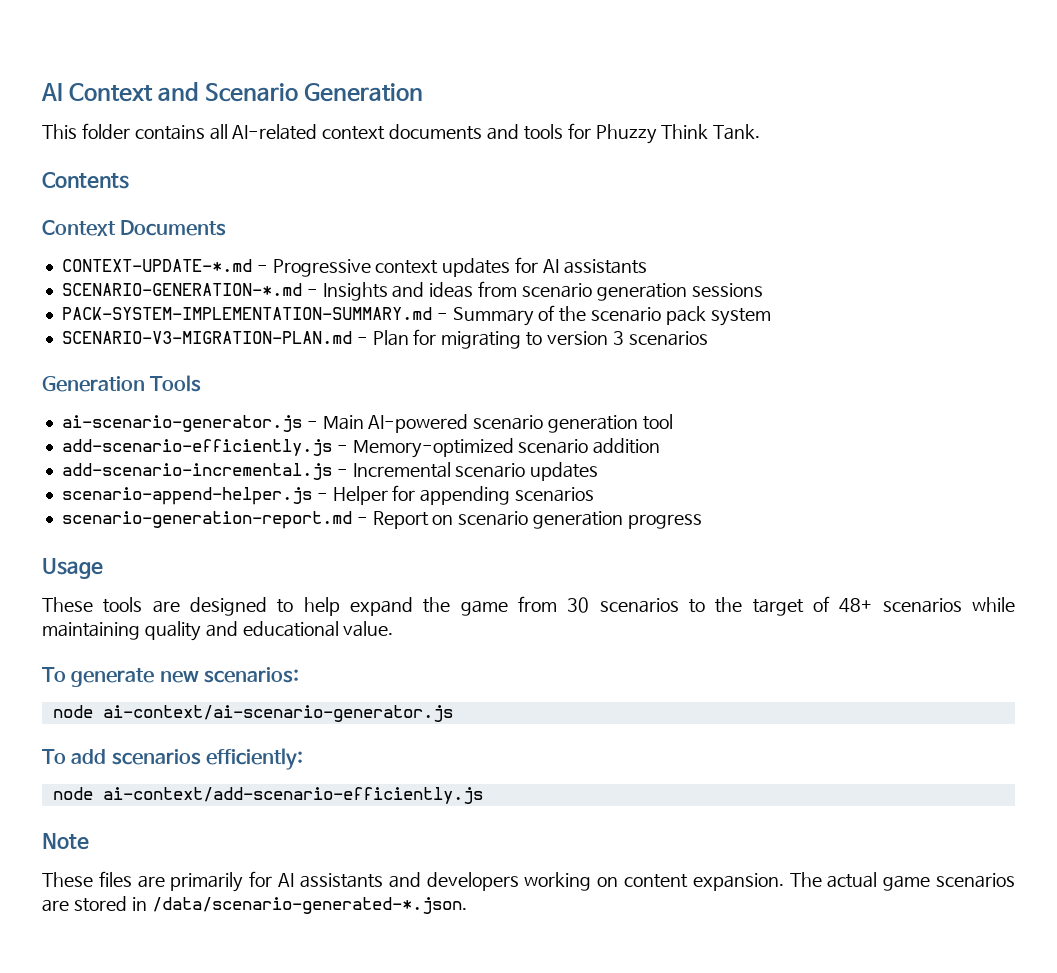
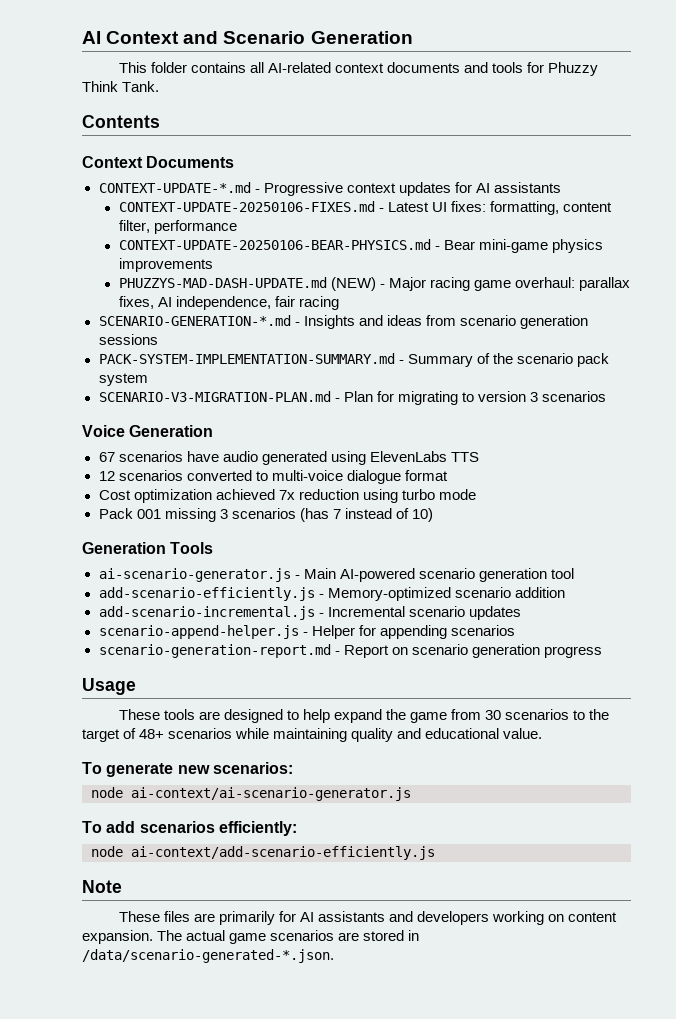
(647, 266) none -> [118,201,612,215] [118,220,237,234] [118,239,603,253] [118,258,213,272] [118,277,630,291] [118,296,339,310] // CONTEXT-UPDATE-20250106-FIXES.md - Latest UI fixes: formatting, content filter, performance // CONTEXT-UPDATE-20250106-BEAR-PHYSICS.md - Bear mini-game physics improvements // PHUZZYS-MAD-DASH-UPDATE.md (NEW) - Major racing game overhaul: parallax fixes, AI independence, fair racing
(708, 338) none -> [82,425,214,437] [98,451,479,465] [98,470,448,484] [98,489,476,503] [98,508,433,522] // Voice Generation // 67 scenarios have audio generated using ElevenLabs TTS // 12 scenarios converted to multi-voice dialogue format // Cost optimization achieved 7x reduction using turbo mode // Pack 001 missing 3 scenarios (has 7 instead of 10)

